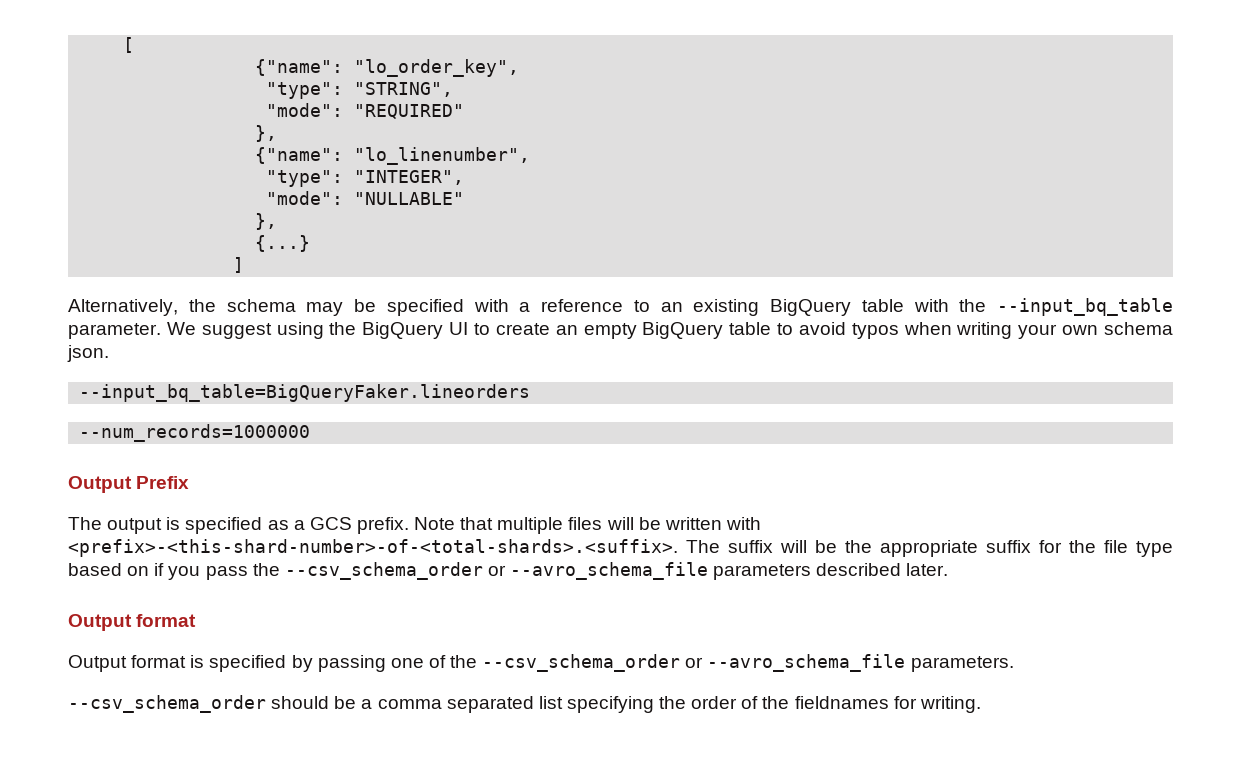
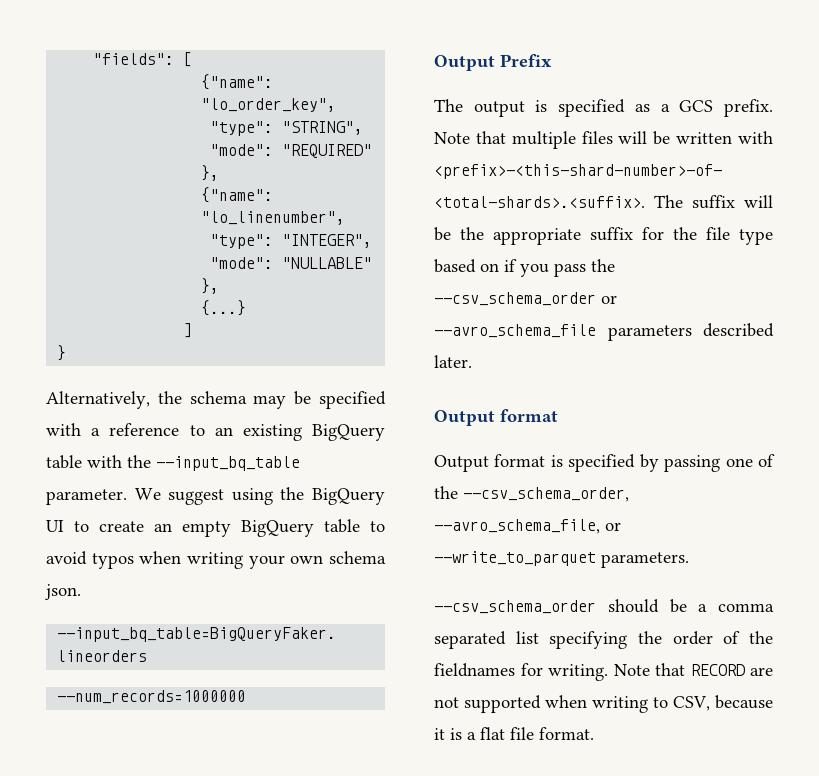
(123, 45) none -> [93,53,175,65] "fields":
(245, 265) none -> [57,345,67,361] // }
[482,654,906,672] --csv_schema_order or --avro_schema_file -> [463,487,629,502] [434,519,621,534] [434,551,596,566] --csv_schema_order, --avro_schema_file, or --write_to_parquet
(981, 704) none -> [613,663,773,676] [434,695,773,713] [434,727,594,740] Note that RECORD are not supported when writing to CSV, because it is a flat file format.

